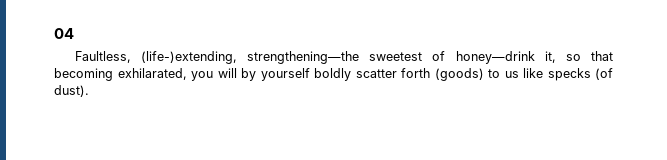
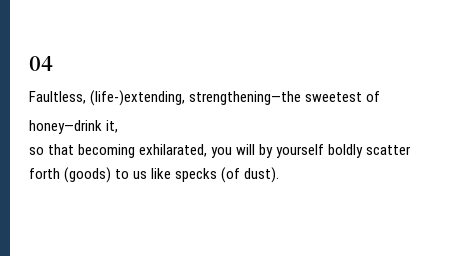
(446, 56) none -> (381, 96) //
(556, 57) none -> (119, 126) //

